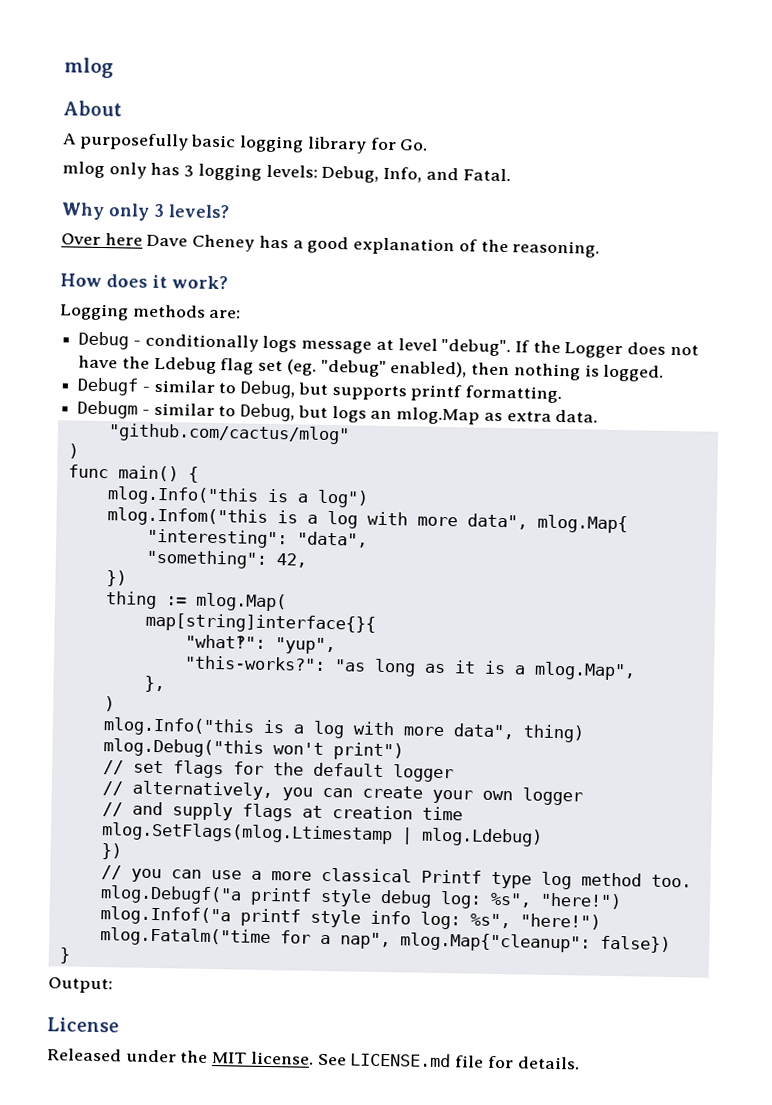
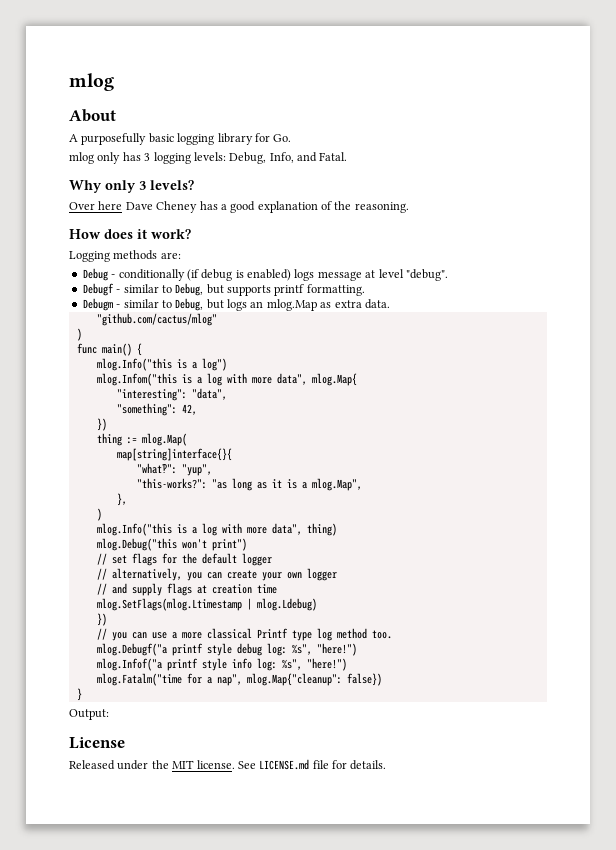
(259, 342) none -> [186,269,291,281] (if debug is enabled)
[515,340,699,359] [78,355,665,382] If the Logger does not have the Ldebug flag set (eg. "debug" enabled), then nothing is logged. -> (448, 275) none

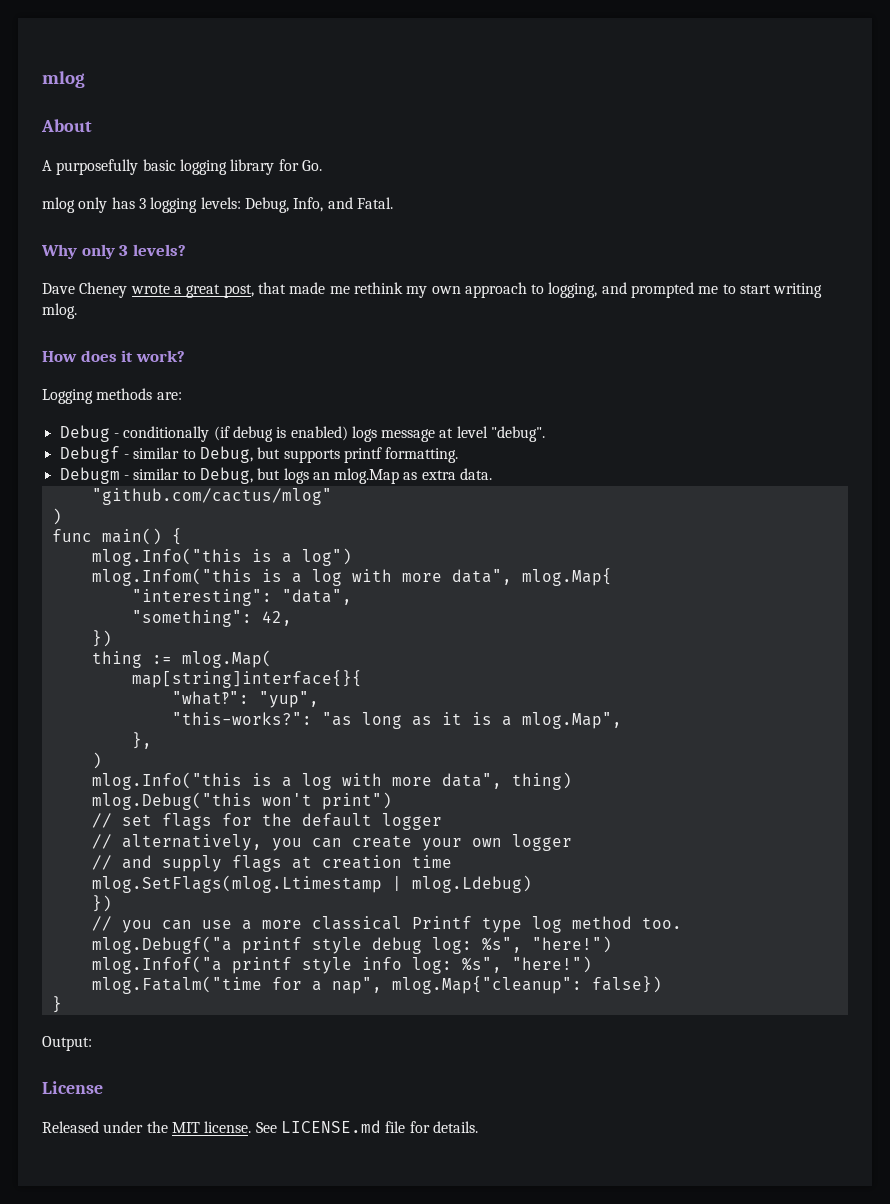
[69,201,409,213] Over here Dave Cheney has a good explanation of the reasoning. -> [42,282,823,298] [42,303,77,319] Dave Cheney wrote a great post, that made me rethink my own approach to logging, and prompted me to start writing mlog.

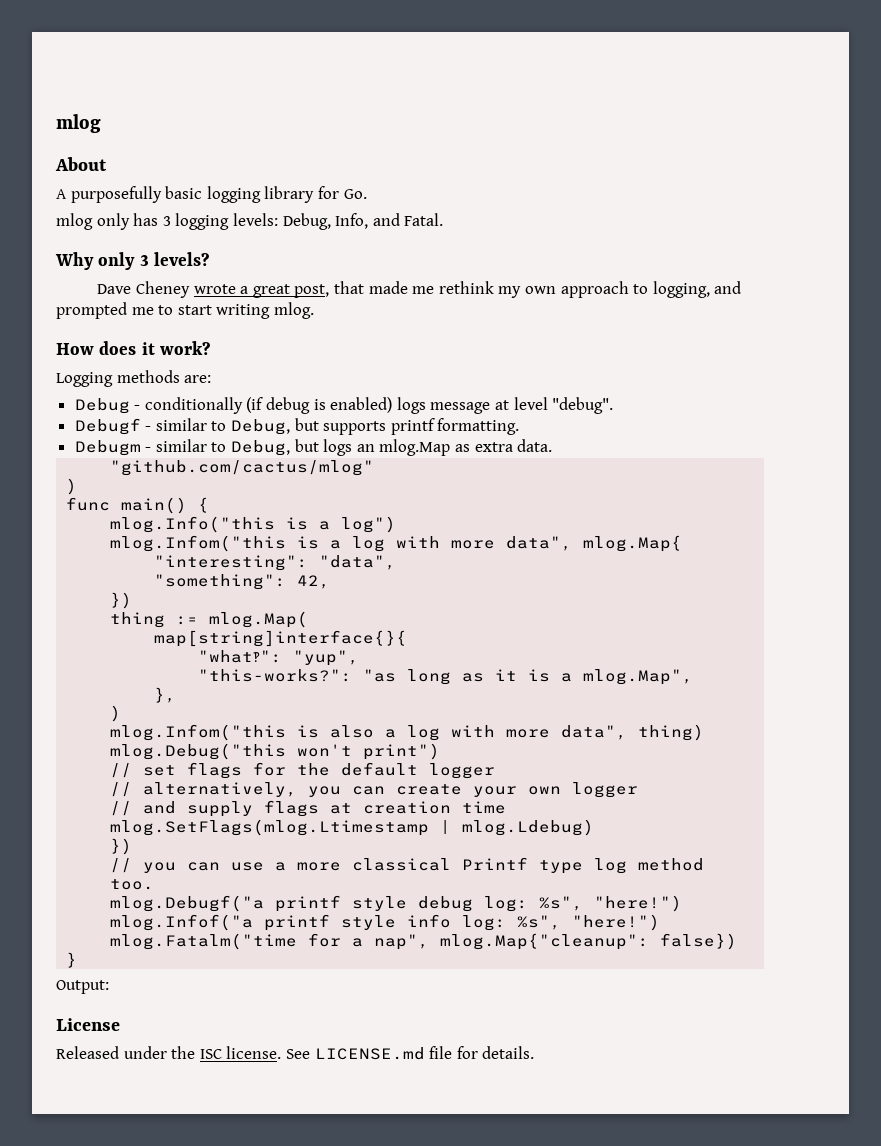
[91,772,272,790] mlog.Info("this is -> [110,724,375,741] mlog.Infom("this is also
[171,1122,200,1133] MIT -> [199,1049,222,1059] ISC

